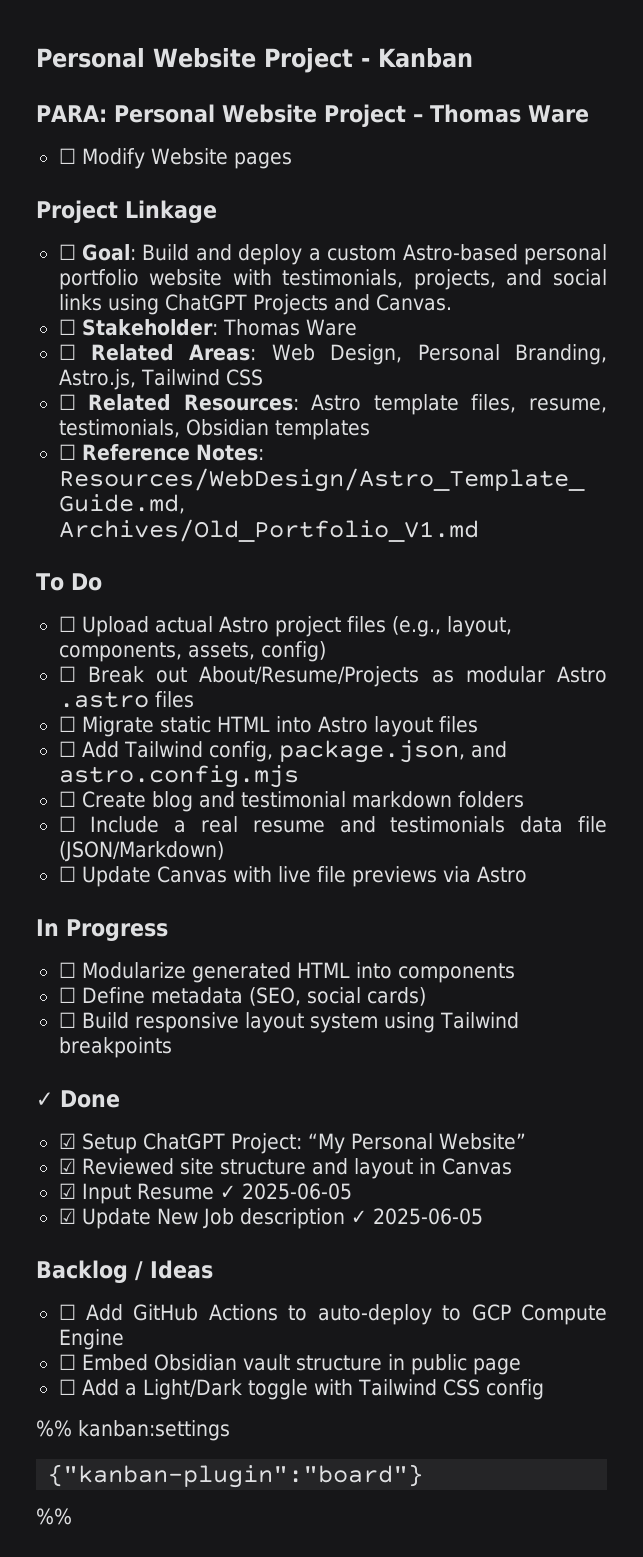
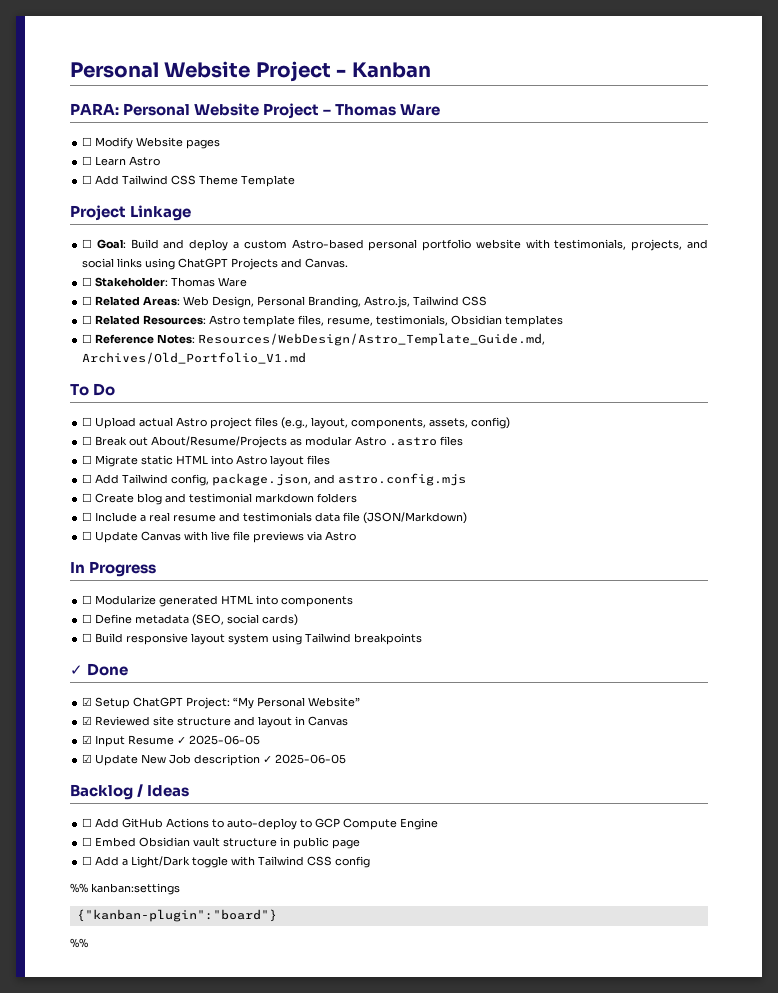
(292, 160) none -> [82,156,161,166] [82,175,296,187] // ☐ Learn Astro // ☐ Add Tailwind CSS Theme Template

